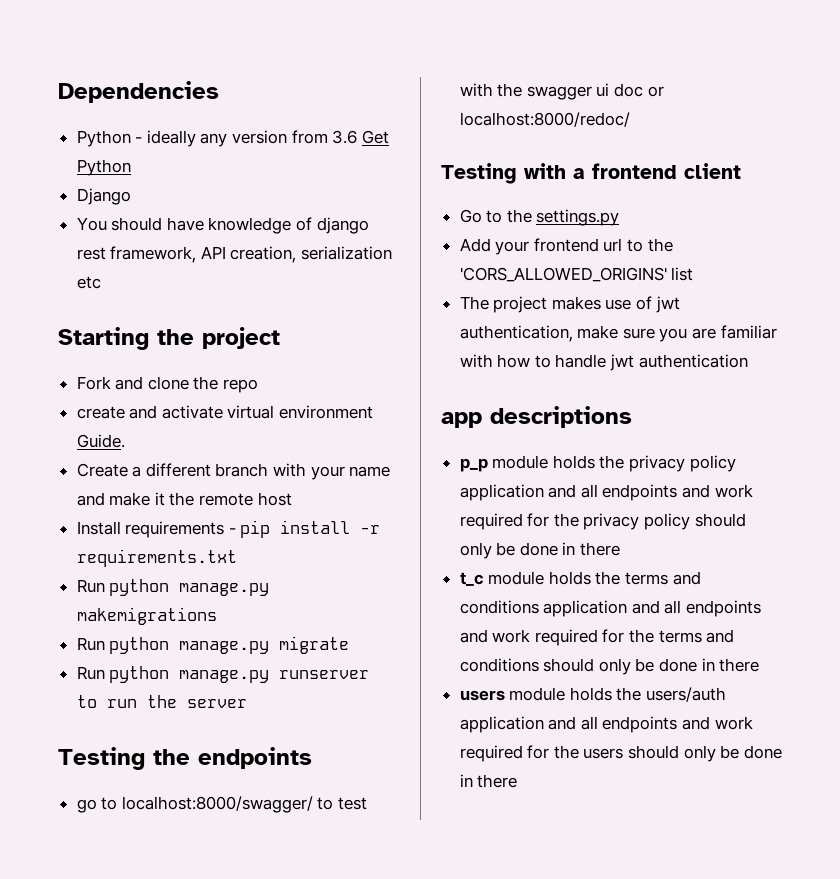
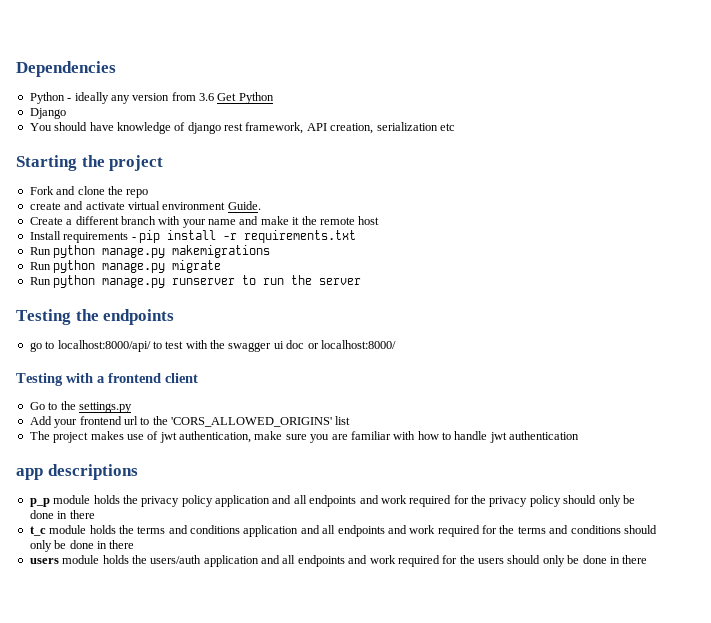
[121,796,313,813] localhost:8000/swagger/ -> [57,340,151,352] localhost:8000/api/
[459,112,630,127] localhost:8000/redoc/ -> [320,340,396,349] localhost:8000/

